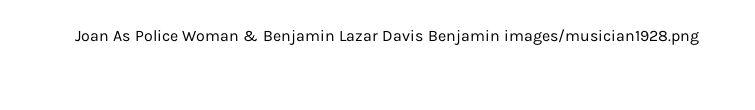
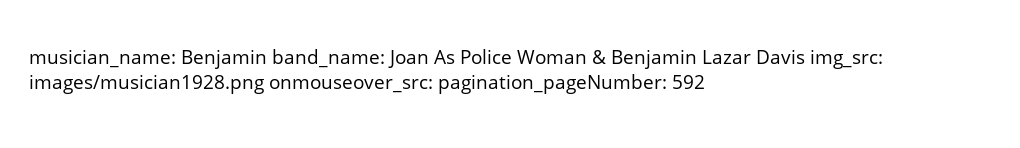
(75, 36) none -> [29,49,385,69] musician_name: Benjamin band_name:
[427,29,699,45] Benjamin images/musician1928.png -> [810,49,883,69] [29,74,705,94] img_src: images/musician1928.png onmouseover_src: pagination_pageNumber: 592

